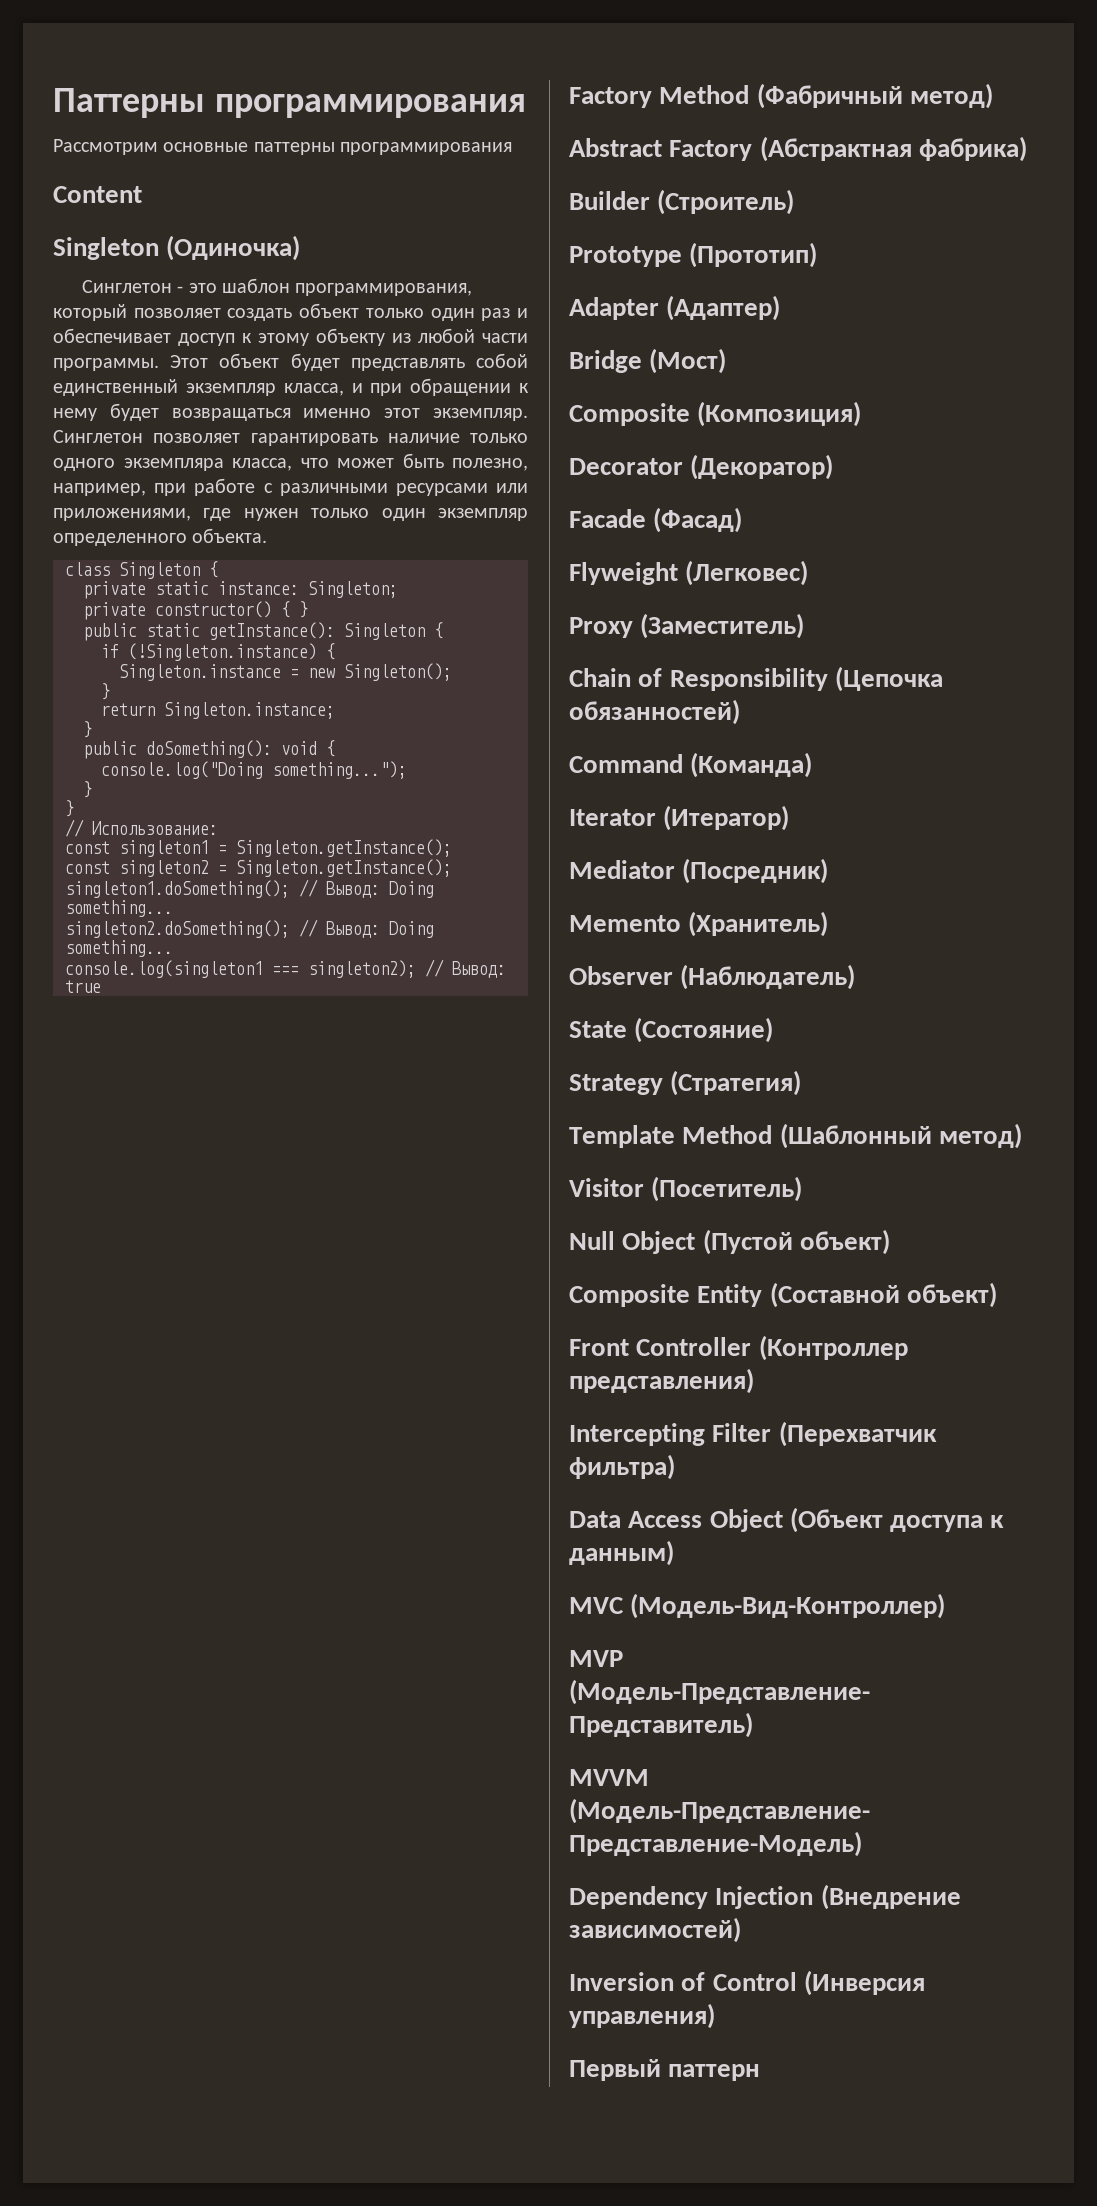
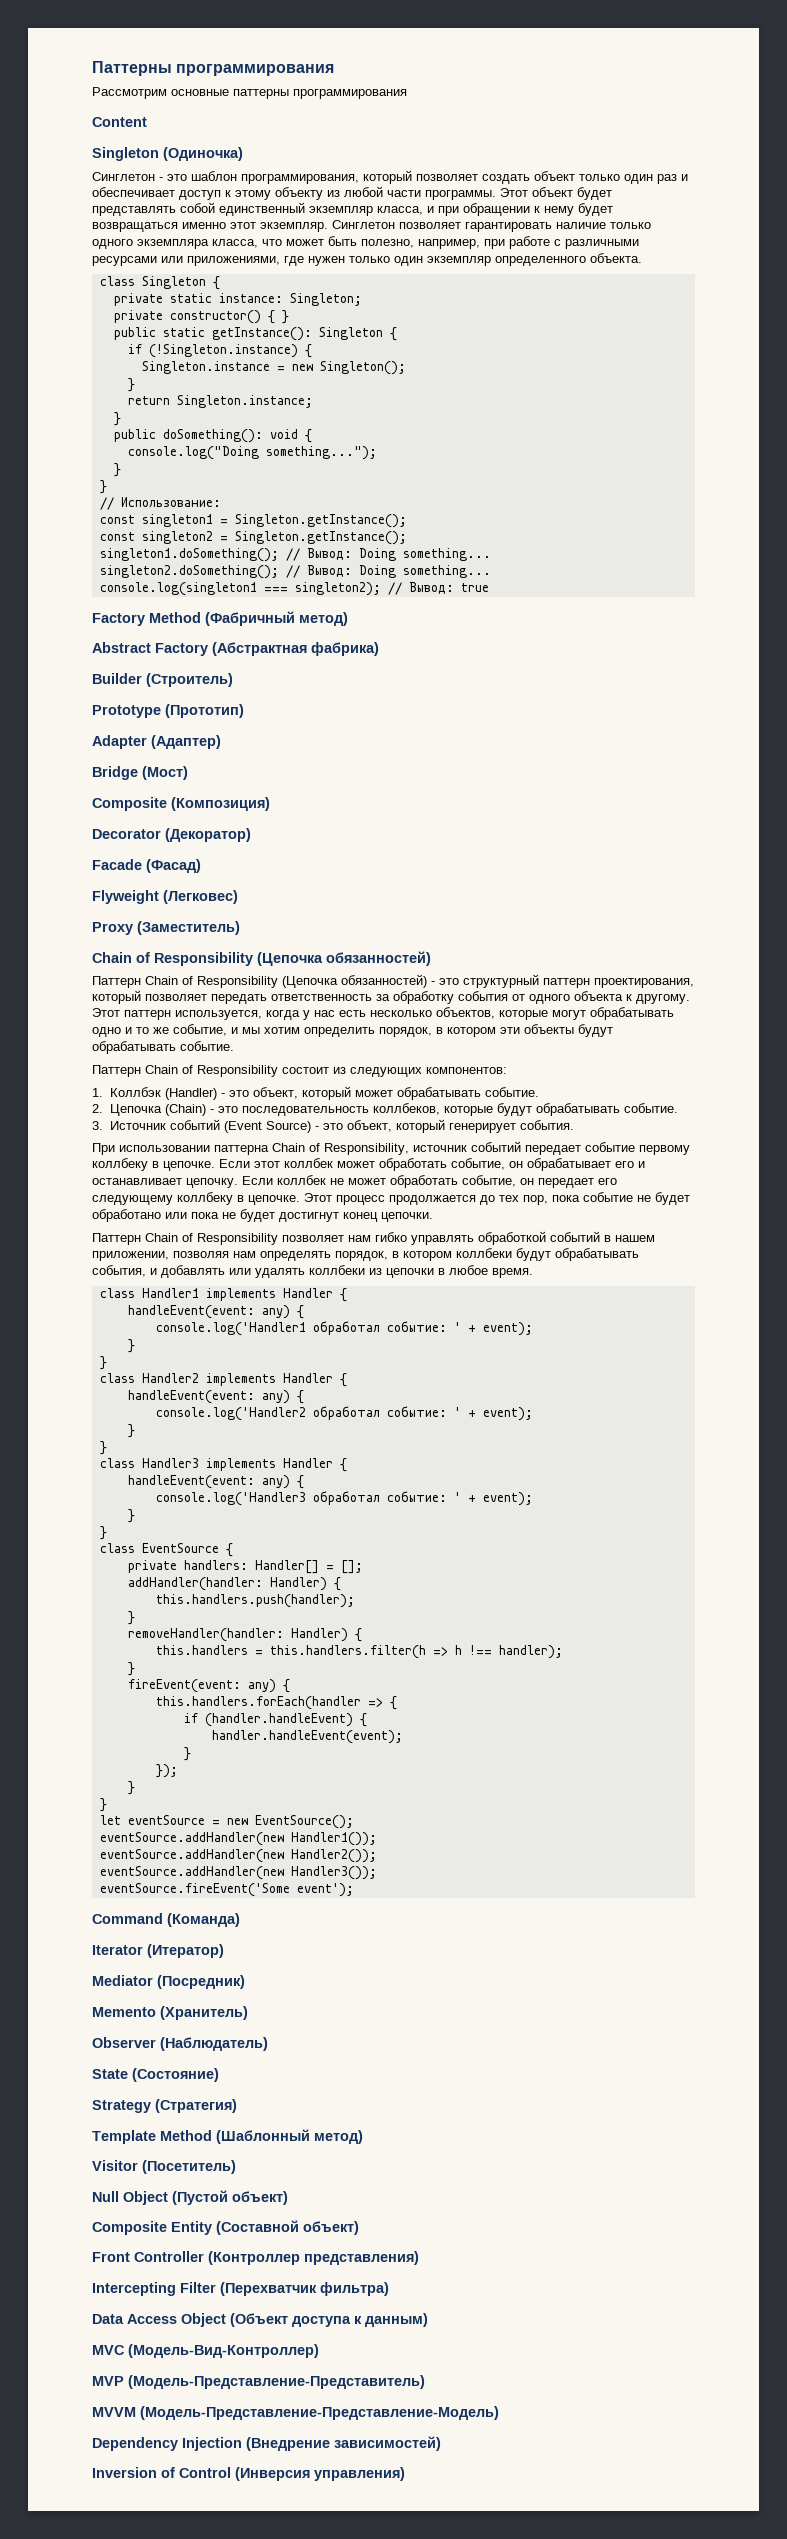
(740, 712) none -> [92,974,694,988] [92,990,690,1004] [92,1007,674,1020] [92,1024,613,1037] [92,1041,234,1054] [92,1065,507,1077] [92,1086,539,1100] [92,1103,678,1116] [92,1119,574,1133] [92,1141,690,1155] [92,1158,645,1171] [92,1175,617,1188] [92,1192,690,1205] [92,1209,433,1222] [92,1231,655,1245] [92,1248,639,1261] [92,1265,533,1278] [99,1288,347,1302] [127,1305,304,1319] [155,1321,533,1336] [127,1339,135,1353] [99,1356,107,1370] [99,1373,347,1387] [127,1390,304,1404] [155,1406,533,1421] [127,1424,135,1438] [99,1441,107,1455] [99,1458,347,1472] [127,1475,304,1489] [155,1491,533,1506] [127,1509,135,1523] [99,1526,107,1540] [99,1543,233,1557] [127,1560,363,1574] [127,1577,341,1591] [155,1594,355,1608] [127,1611,135,1625] [127,1628,362,1642] [155,1645,563,1659] [127,1662,135,1676] [127,1679,290,1693] [155,1696,397,1710] [183,1713,367,1727] [211,1730,403,1744] [183,1747,191,1761] [155,1764,178,1778] [127,1781,135,1795] [99,1798,107,1812] [99,1815,354,1829] [99,1832,377,1846] [99,1849,377,1863] [99,1866,377,1880] [99,1883,354,1897] // Паттерн Chain of Responsibility (Цепочка обязанностей) - это структурный паттерн проектирования, который позволяет передать ответственность за обработку события от одного объекта к другому. Этот паттерн используется, когда у нас есть несколько объектов, которые могут обрабатывать одно и то же событие, и мы хотим определить порядок, в котором эти объекты будут обрабатывать событие. // Паттерн Chain of Responsibility состоит из следующих компонентов: // 1. Коллбэк (Handler) - это объект, который может обрабатывать событие. // 2. Цепочка (Chain) - это последовательность коллбеков, которые будут обрабатывать событие. // 3. Источник событий (Event Source) - это объект, который генерирует события. // При использовании паттерна Chain of Responsibility, источник событий передает событие первому коллбеку в цепочке. Если этот коллбек может обработать событие, он обрабатывает его и останавливает цепочку. Если коллбек не может обработать событие, он передает его следующему коллбеку в цепочке. Этот процесс продолжается до тех пор, пока событие не будет обработано или пока не будет достигнут конец цепочки. // Паттерн Chain of Responsibility позволяет нам гибко управлять обработкой событий в нашем приложении, позволяя нам определять порядок, в котором коллбеки будут обрабатывать события, и добавлять или удалять коллбеки из цепочки в любое время. // class Handler1 implements Handler { // handleEvent(event: any) { // console.log('Handler1 обработал событие: ' + event); // } // } // class Handler2 implements Handler { // handleEvent(event: any) { // console.log('Handler2 обработал событие: ' + event); // } // } // class Handler3 implements Handler { // handleEvent(event: any) { // console.log('Handler3 обработал событие: ' + event); // } // } // class EventSource { // private handlers: Handler[] = []; // addHandler(handler: Handler) { // this.handlers.push(handler); // } // removeHandler(handler: Handler) { // this.handlers = this.handlers.filter(h => h !== handler); // } // fireEvent(event: any) { // this.handlers.forEach(handler => { // if (handler.handleEvent) { // handler.handleEvent(event); // } // }); // } // } // let eventSource = new EventSource(); // eventSource.addHandler(new Handler1()); // eventSource.addHandler(new Handler2()); // eventSource.addHandler(new Handler3()); // eventSource.fireEvent('Some event');
[569,2059,761,2081] // Первый паттерн -> (405, 2474) none

